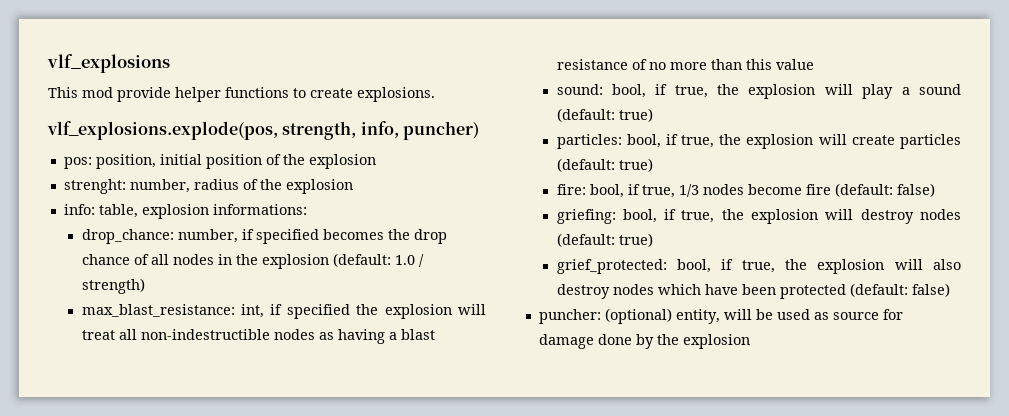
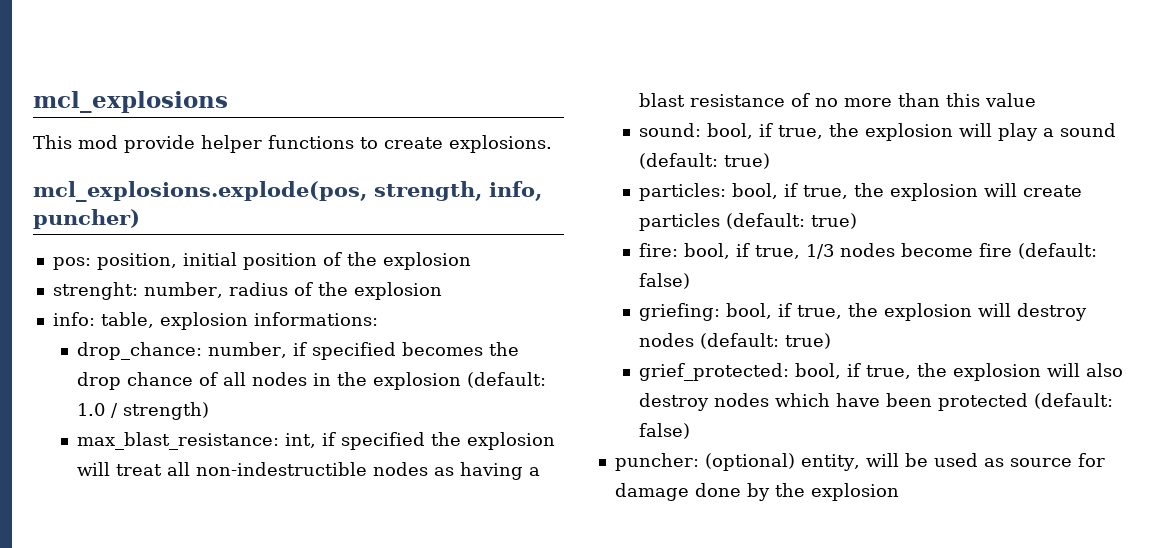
[47,54,170,73] vlf_explosions -> [33,91,228,113] mcl_explosions
[47,121,278,140] vlf_explosions.explode(pos, -> [33,181,367,202] mcl_explosions.explode(pos,

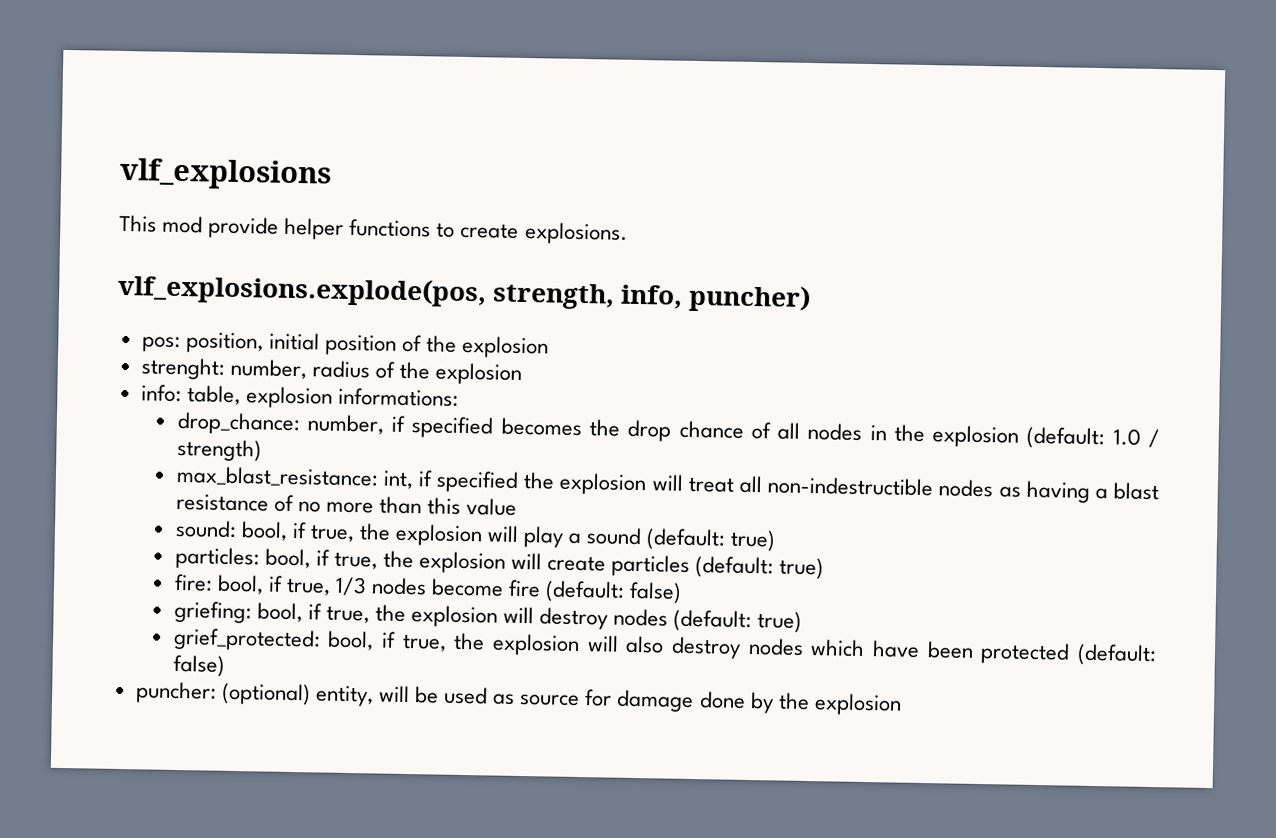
[33,91,228,113] mcl_explosions -> [119,157,332,191] vlf_explosions
[33,181,367,202] mcl_explosions.explode(pos, -> [117,273,487,308] vlf_explosions.explode(pos,

